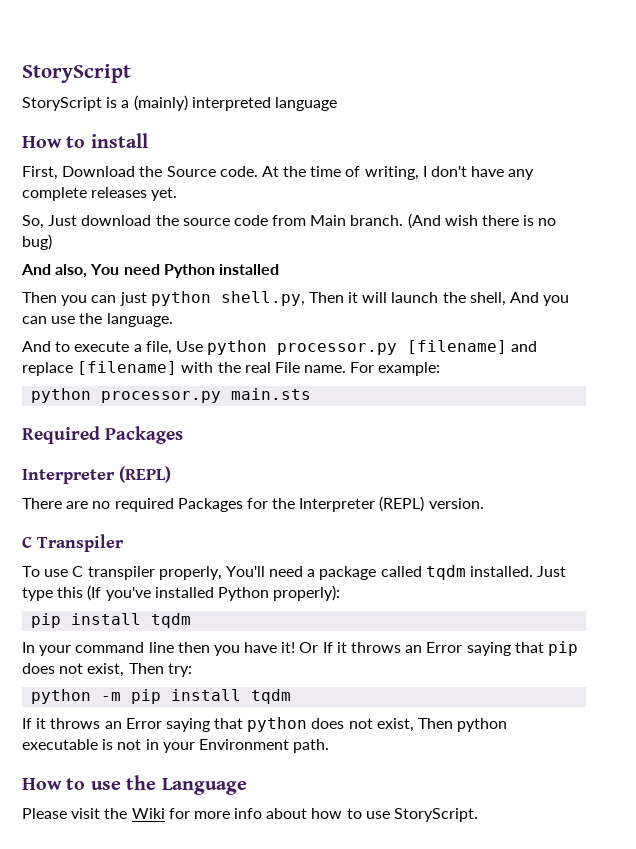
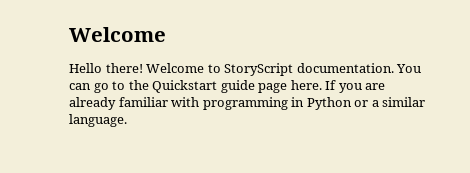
[22,64,131,83] [22,95,337,111] [22,133,148,148] [22,166,535,180] [22,187,178,201] [22,213,557,229] [22,234,52,250] [21,264,279,278] [22,291,570,306] [22,313,173,327] [22,340,538,355] [22,361,441,376] [31,388,312,403] [22,426,184,444] [22,466,171,484] [22,496,484,512] [22,534,124,552] [22,565,567,580] [22,585,341,601] [31,613,192,628] [22,641,578,656] [22,663,192,677] [31,689,292,704] [22,717,508,732] [22,739,330,753] [22,775,247,795] [22,808,479,822] StoryScript // StoryScript is a (mainly) interpreted language // How to install // First, Download the Source code. At the time of writing, I don't have any complete releases yet. // So, Just download the source code from Main branch. (And wish there is no bug) // And also, You need Python installed // Then you can just python shell.py, Then it will launch the shell, And you can use the language. // And to execute a file, Use python processor.py [filename] and replace [filename] with the real File name. For example: // python processor.py main.sts // Required Packages // Interpreter (REPL) // There are no required Packages for the Interpreter (REPL) version. // C Transpiler // To use C transpiler properly, You'll need a package called tqdm installed. Just type this (If you've installed Python properly): // pip install tqdm // In your command line then you have it! Or If it throws an Error saying that pip does not exist, Then try: // python -m pip install tqdm // If it throws an Error saying that python does not exist, Then python executable is not in your Environment path. // How to use the Language // Please visit the Wiki for more info about how to use StoryScript. -> [69,27,166,42] [69,63,422,76] [69,80,386,93] [69,97,426,110] [69,114,127,127] Welcome // Hello there! Welcome to StoryScript documentation. You can go to the Quickstart guide page here. If you are already familiar with programming in Python or a similar language.

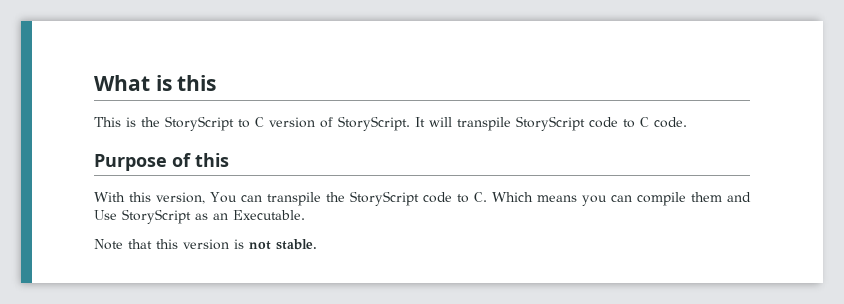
[69,27,166,42] [69,63,422,76] [69,80,386,93] [69,97,426,110] [69,114,127,127] Welcome // Hello there! Welcome to StoryScript documentation. You can go to the Quickstart guide page here. If you are already familiar with programming in Python or a similar language. -> [94,75,217,91] [94,116,687,131] [94,153,229,171] [94,191,751,206] [94,209,305,224] [94,239,317,250] What is this // This is the StoryScript to C version of StoryScript. It will transpile StoryScript code to C code. // Purpose of this // With this version, You can transpile the StoryScript code to C. Which means you can compile them and Use StoryScript as an Executable. // Note that this version is not stable.

